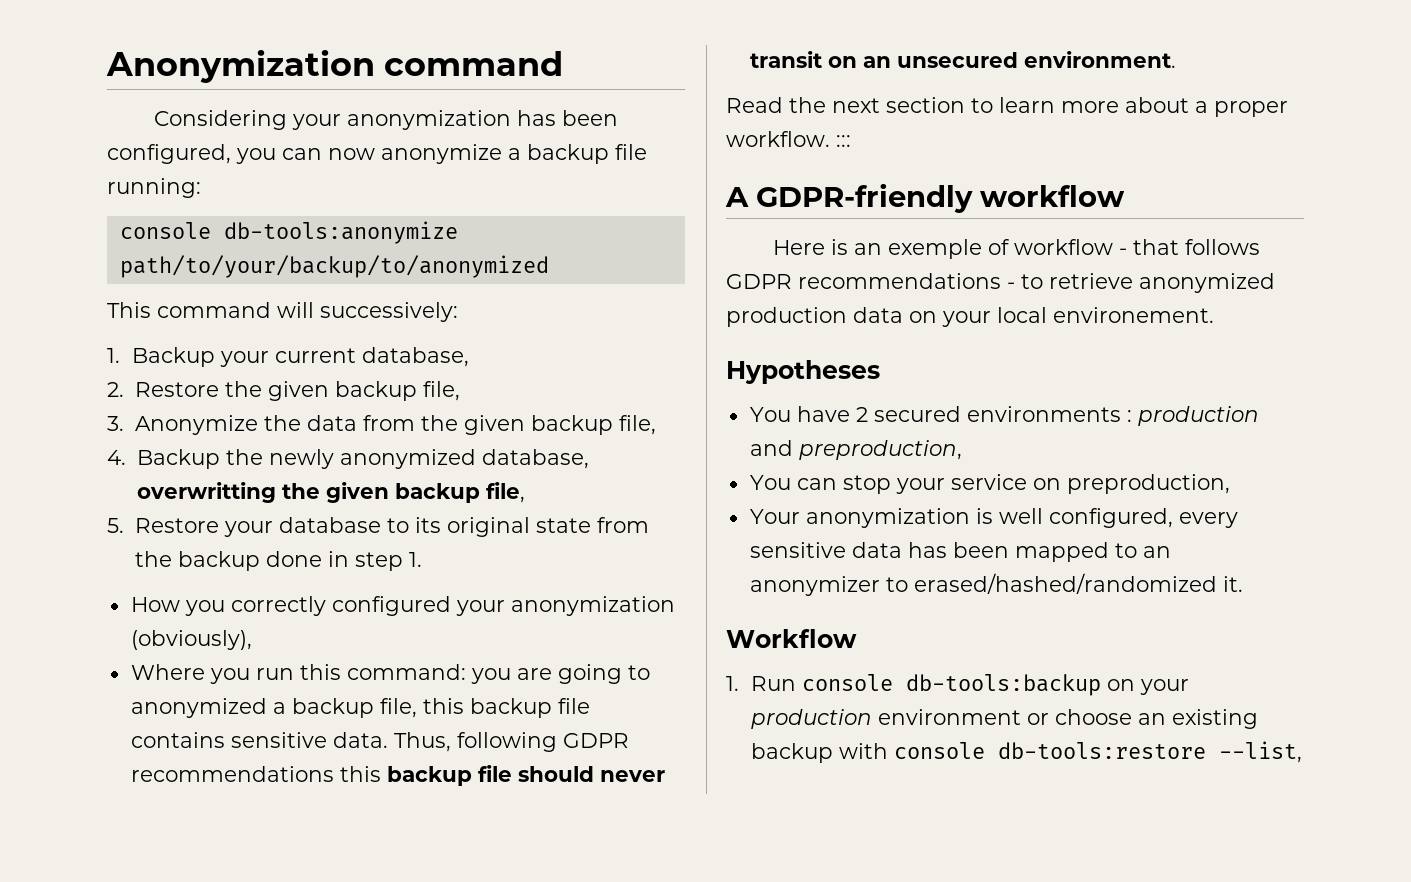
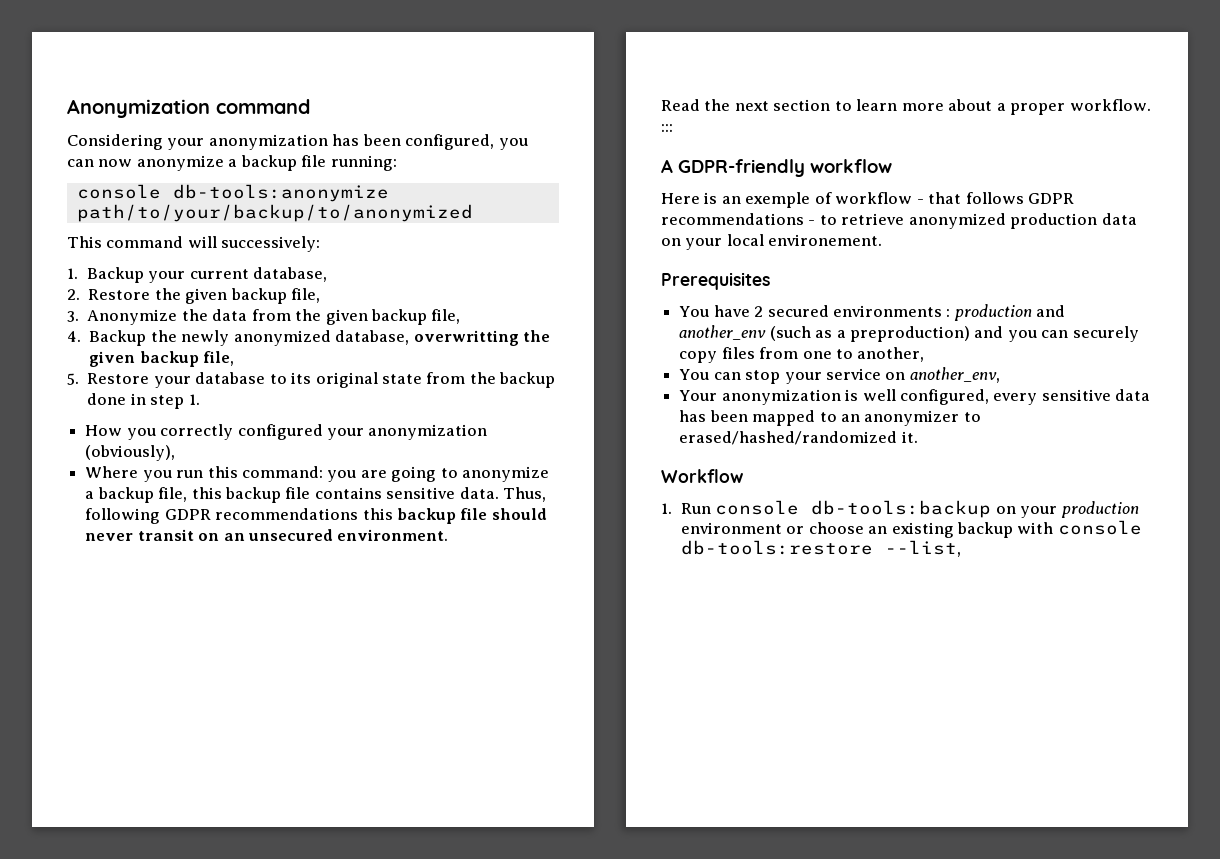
[130,698,267,718] anonymized -> [462,466,550,482] anonymize
[726,360,880,384] Hypotheses -> [661,272,770,290] Prerequisites
[798,440,962,460] preproduction, -> [679,325,1139,342] [679,347,925,363] another_env (such as a preproduction) and you can securely copy files from one to another,
[1066,474,1230,494] preproduction, -> [909,367,1000,383] another_env,

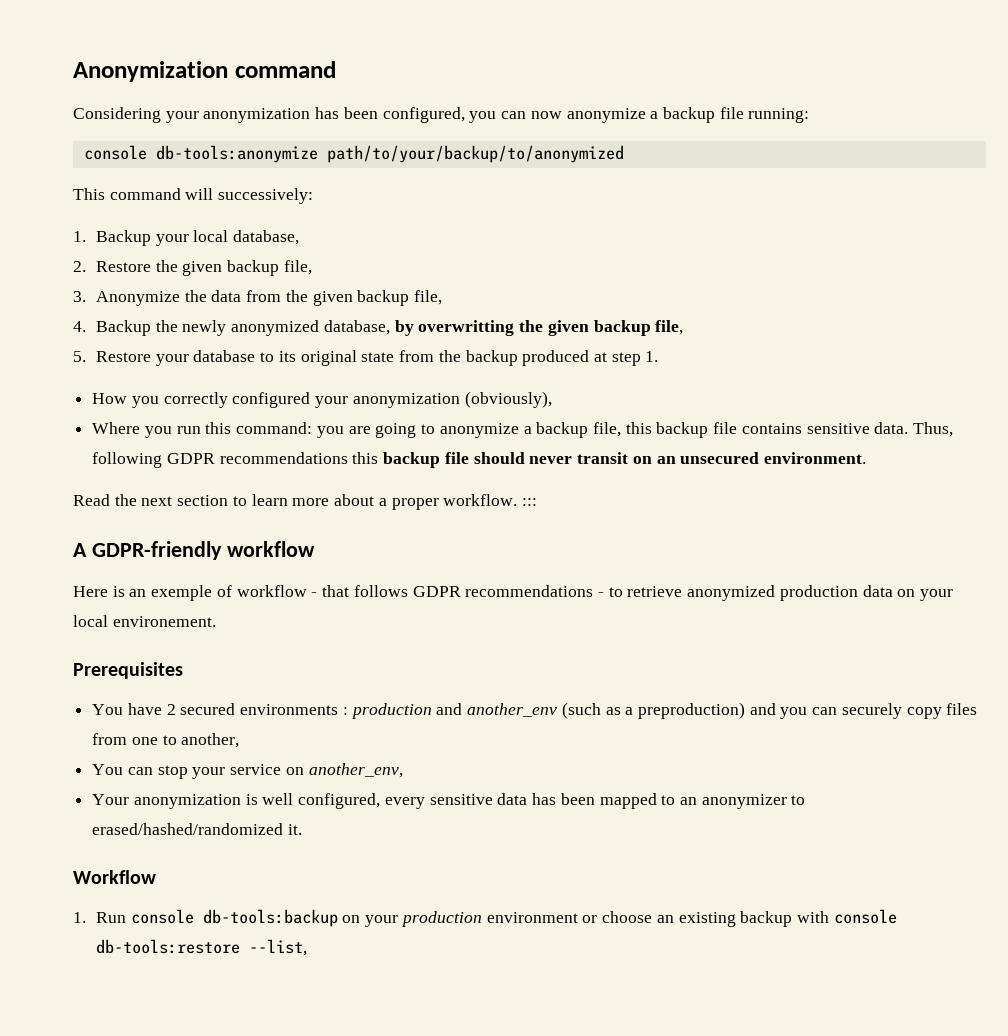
[189,269,249,279] current -> [193,230,229,242] local
(410, 337) none -> [394,320,414,336] by
[87,393,146,405] done in -> [522,350,607,366] produced at

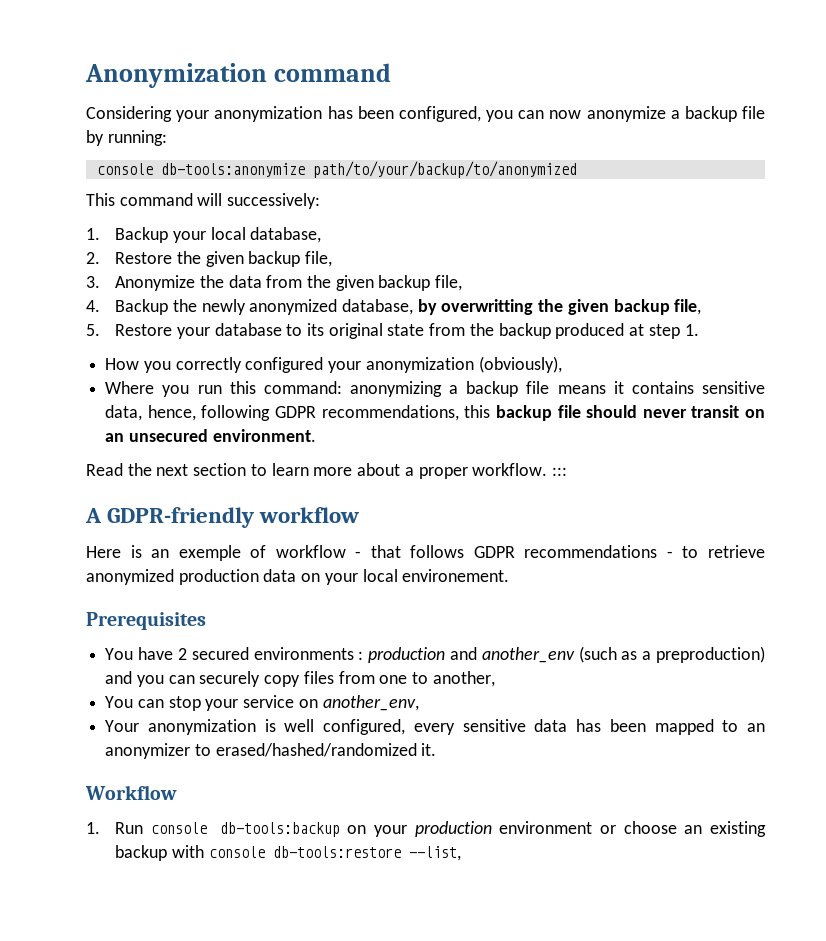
(744, 113) none -> [86,130,104,146] by
[316,422,954,438] you are going to anonymize a backup file, this backup file contains sensitive data. Thus, -> [349,381,766,397] [105,405,196,421] anonymizing a backup file means it contains sensitive data, hence,
[219,452,348,464] recommendations -> [321,405,459,421] recommendations,

